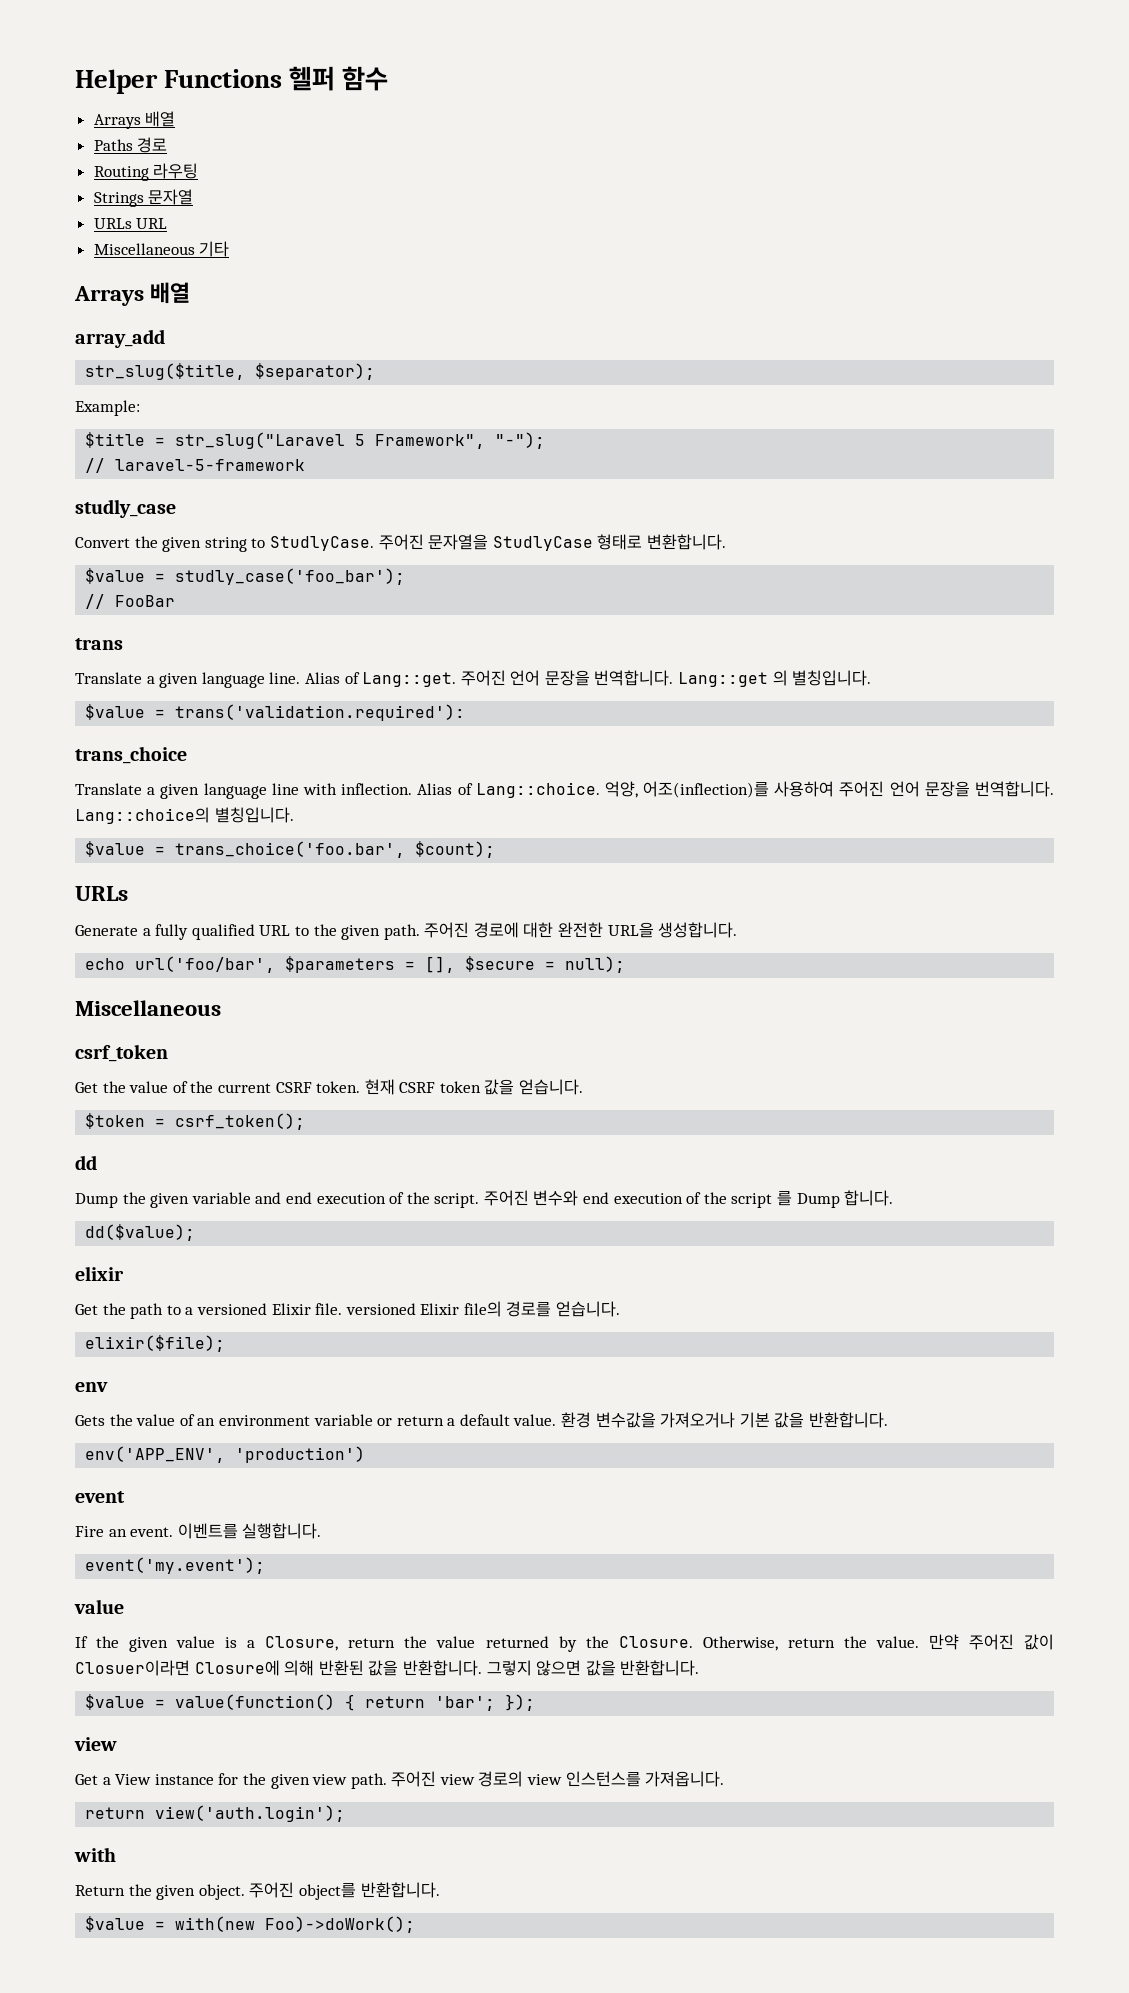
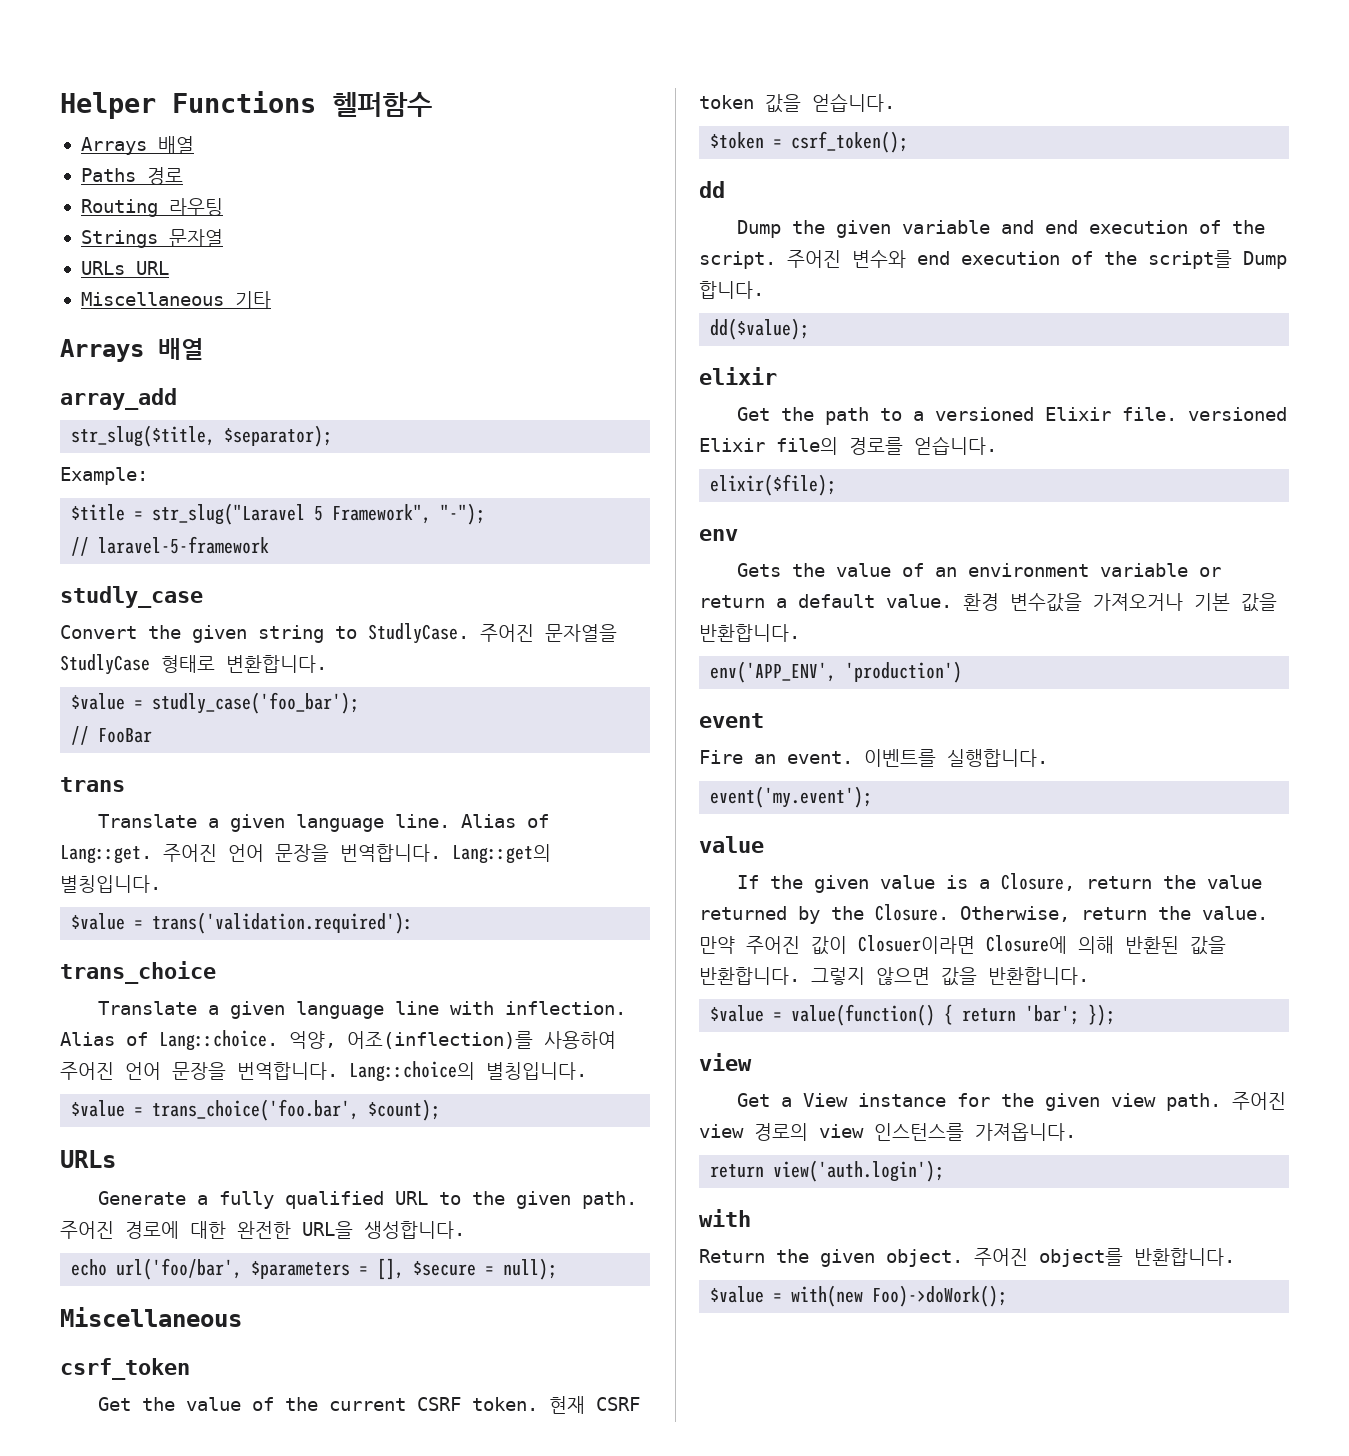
[289,66,389,91] 헬퍼 함수 -> [332,92,432,117] 헬퍼함수
[678,670,788,687] Lang::get 의 -> [452,844,551,864] Lang::get의
[731,1191,793,1208] script 를 -> [1148,250,1232,269] script를

